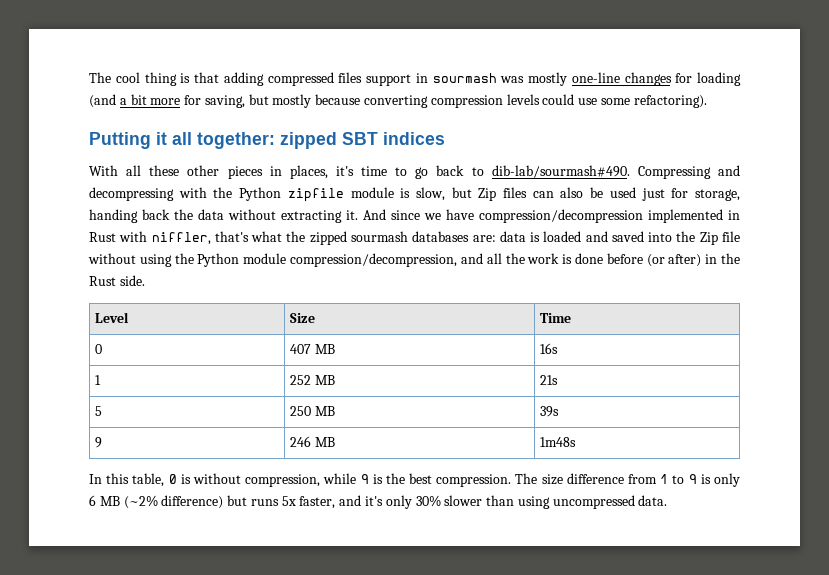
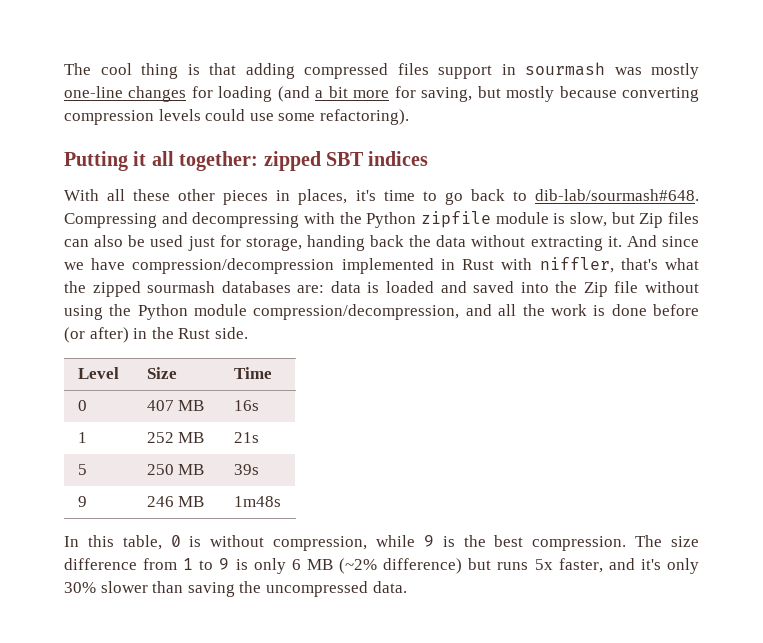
[491,165,630,178] dib-lab/sourmash#490. -> [535,189,700,201] dib-lab/sourmash#648.
[517,496,550,509] using -> [187,581,262,597] saving the

